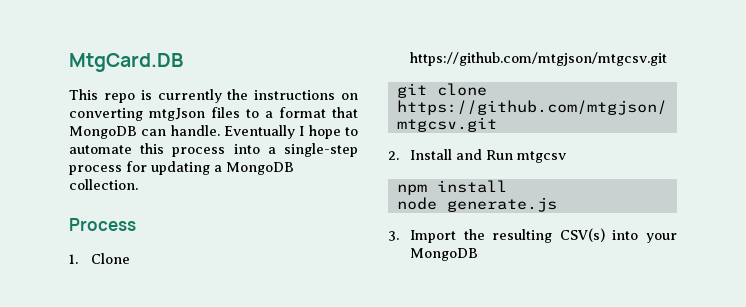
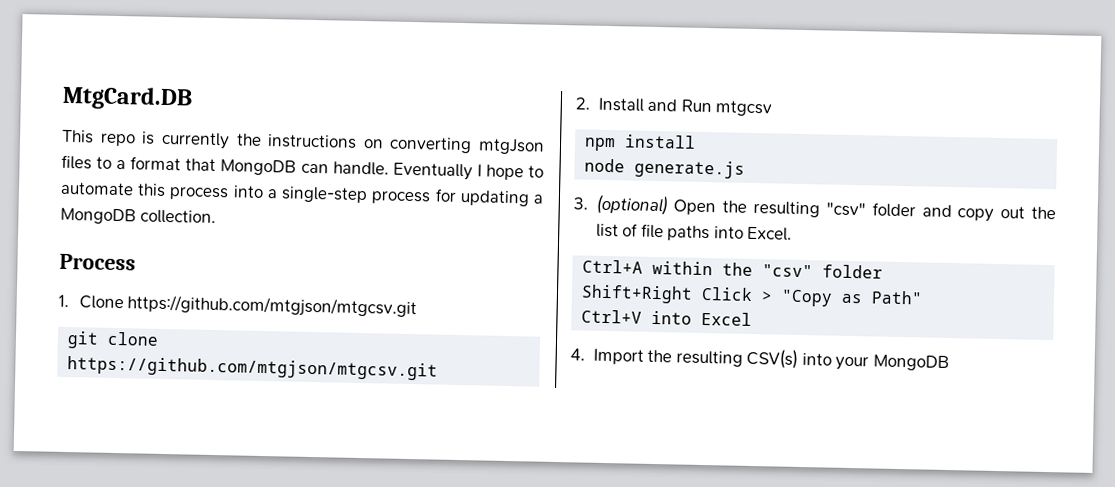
(399, 236) none -> [595,194,1056,222] [595,223,793,242] [582,259,884,279] [581,284,924,307] [581,309,753,326] [570,348,585,361] (optional) Open the resulting "csv" folder and copy out the list of file paths into Excel. // Ctrl+A within the "csv" folder // Shift+Right Click > "Copy as Path" // Ctrl+V into Excel // 4.

